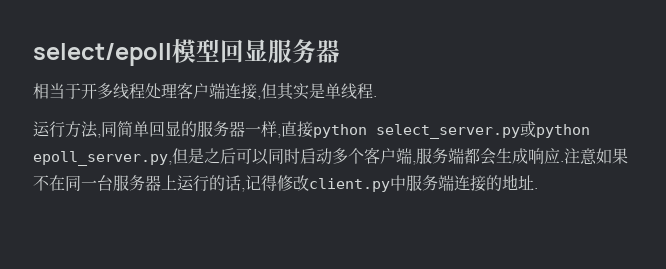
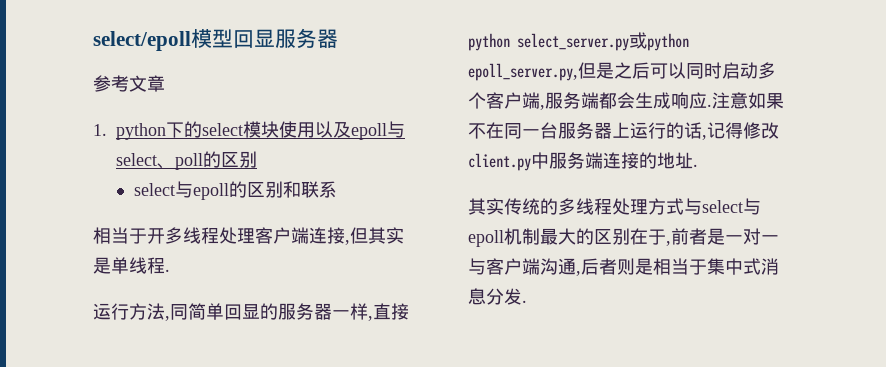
(340, 51) none -> [93,75,165,92] [93,121,405,140] [116,151,257,170] [133,181,337,200] // 参考文章 // 1. python下的select模块使用以及epoll与select、poll的区别 // select与epoll的区别和联系
(538, 188) none -> [468,198,761,215] [468,228,779,247] [468,258,779,276] [468,288,527,305] // 其实传统的多线程处理方式与select与epoll机制最大的区别在于,前者是一对一与客户端沟通,后者则是相当于集中式消息分发.

